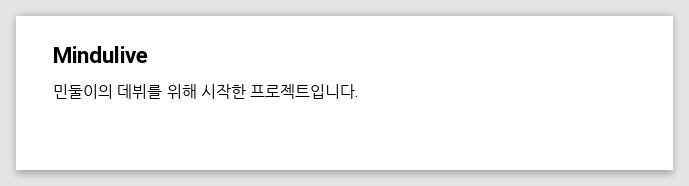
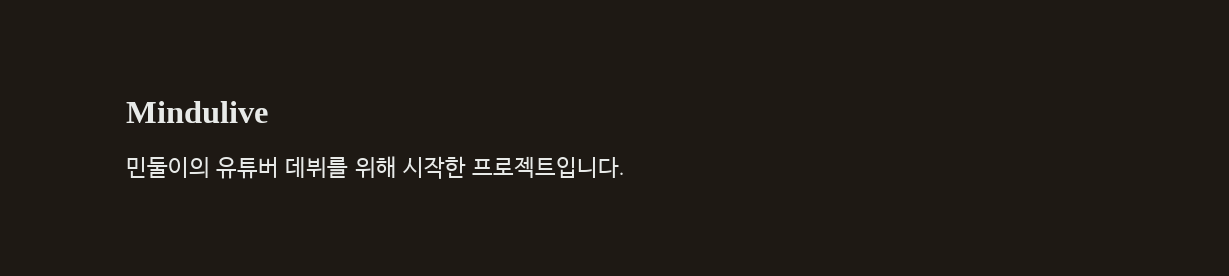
(113, 91) none -> [216,157,280,179] 유튜버

